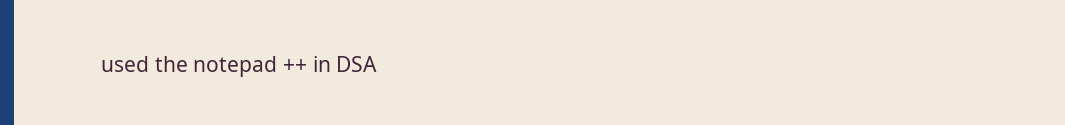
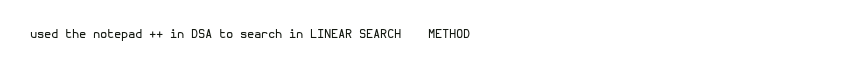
(378, 64) none -> [219,29,470,38] to search in LINEAR SEARCH METHOD

